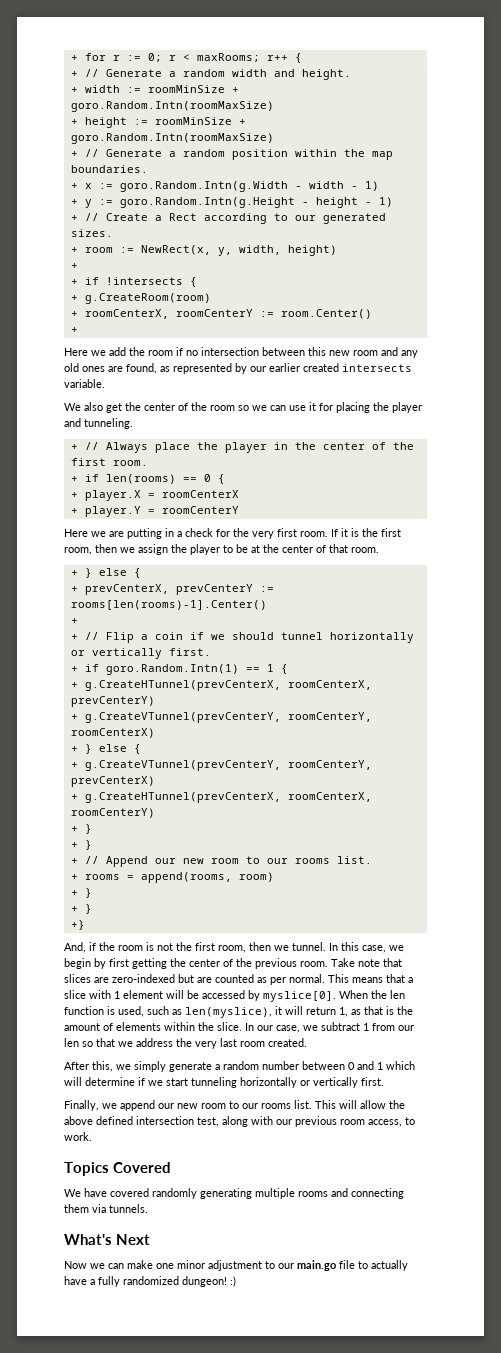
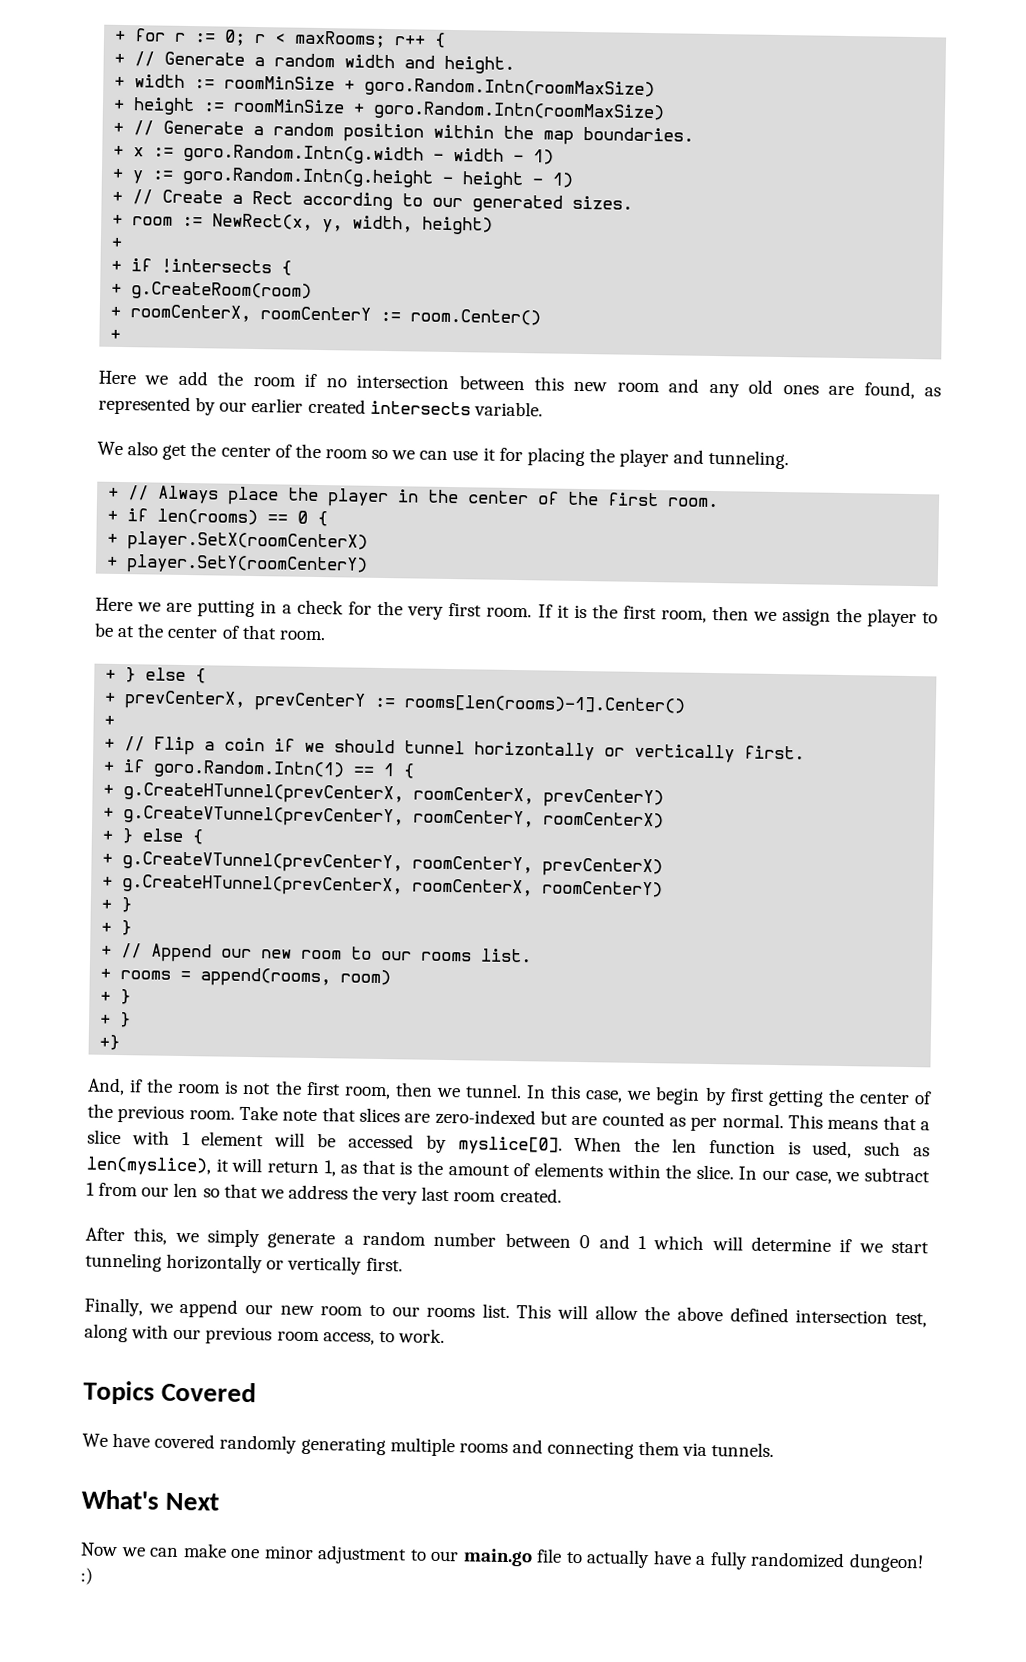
[119,181,288,192] goro.Random.Intn(g.Width -> [183,143,425,165] goro.Random.Intn(g.width
[119,197,295,208] goro.Random.Intn(g.Height -> [182,166,435,188] goro.Random.Intn(g.height
[84,490,239,501] [70,506,239,517] player.X = roomCenterX // + player.Y = roomCenterY -> [127,531,369,553] [106,554,369,576] player.SetX(roomCenterX) // + player.SetY(roomCenterY)

